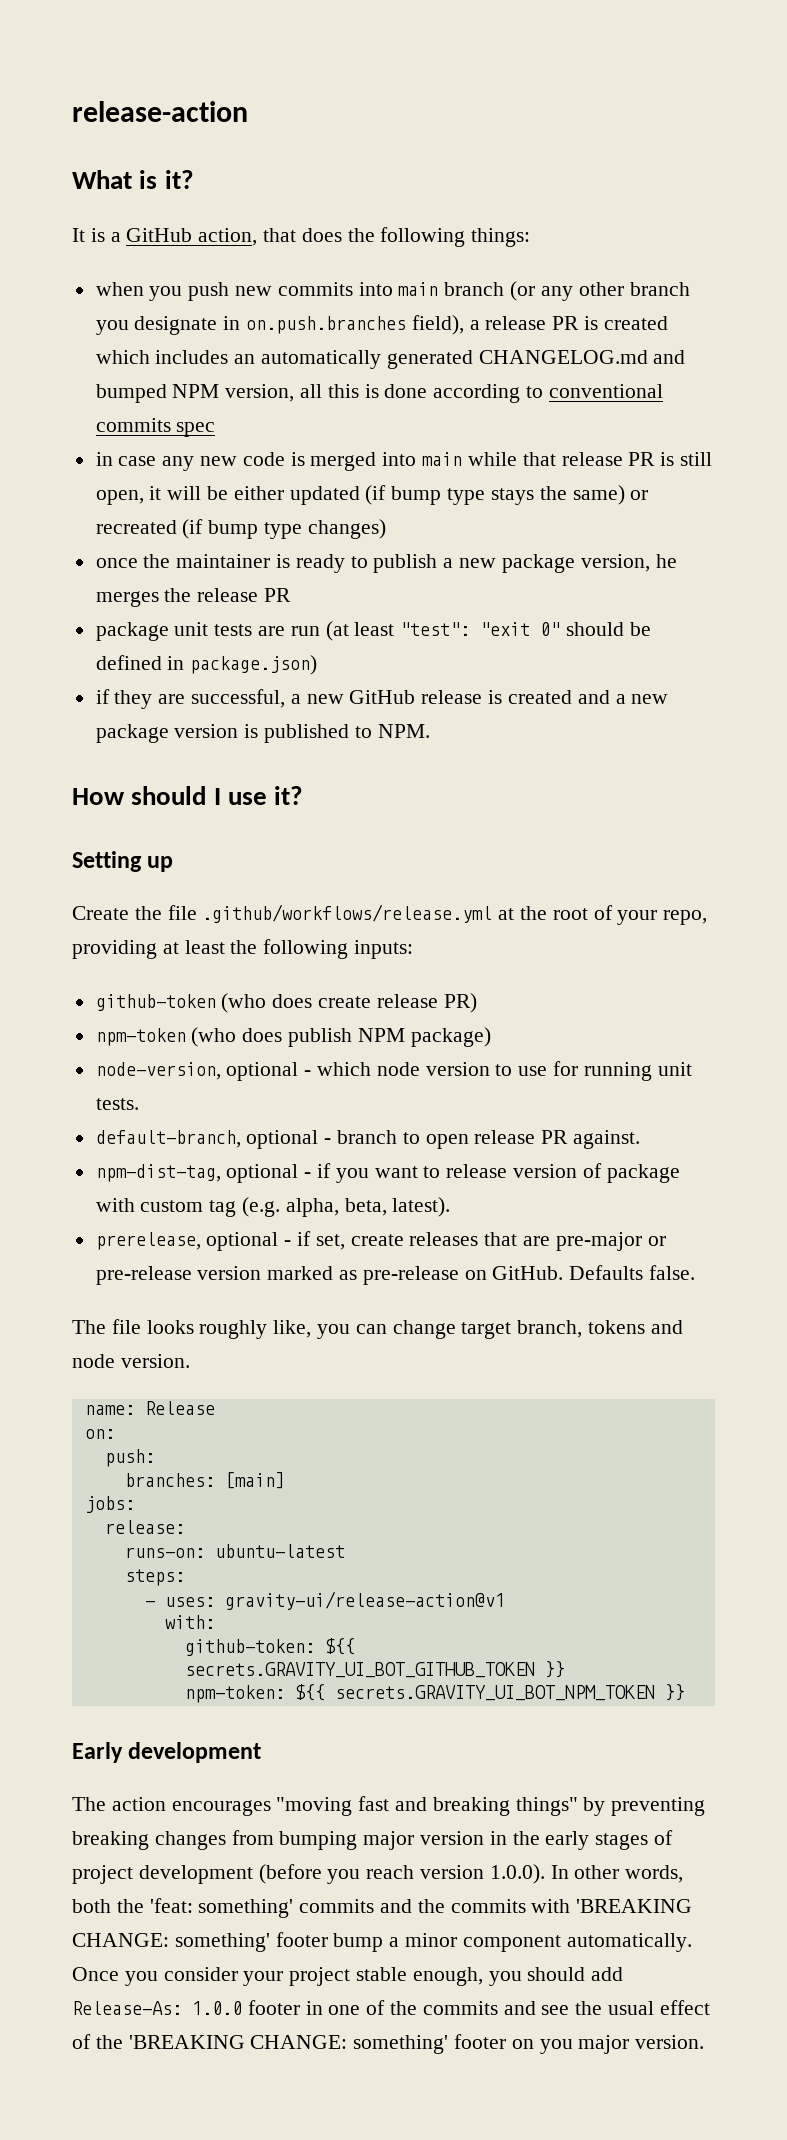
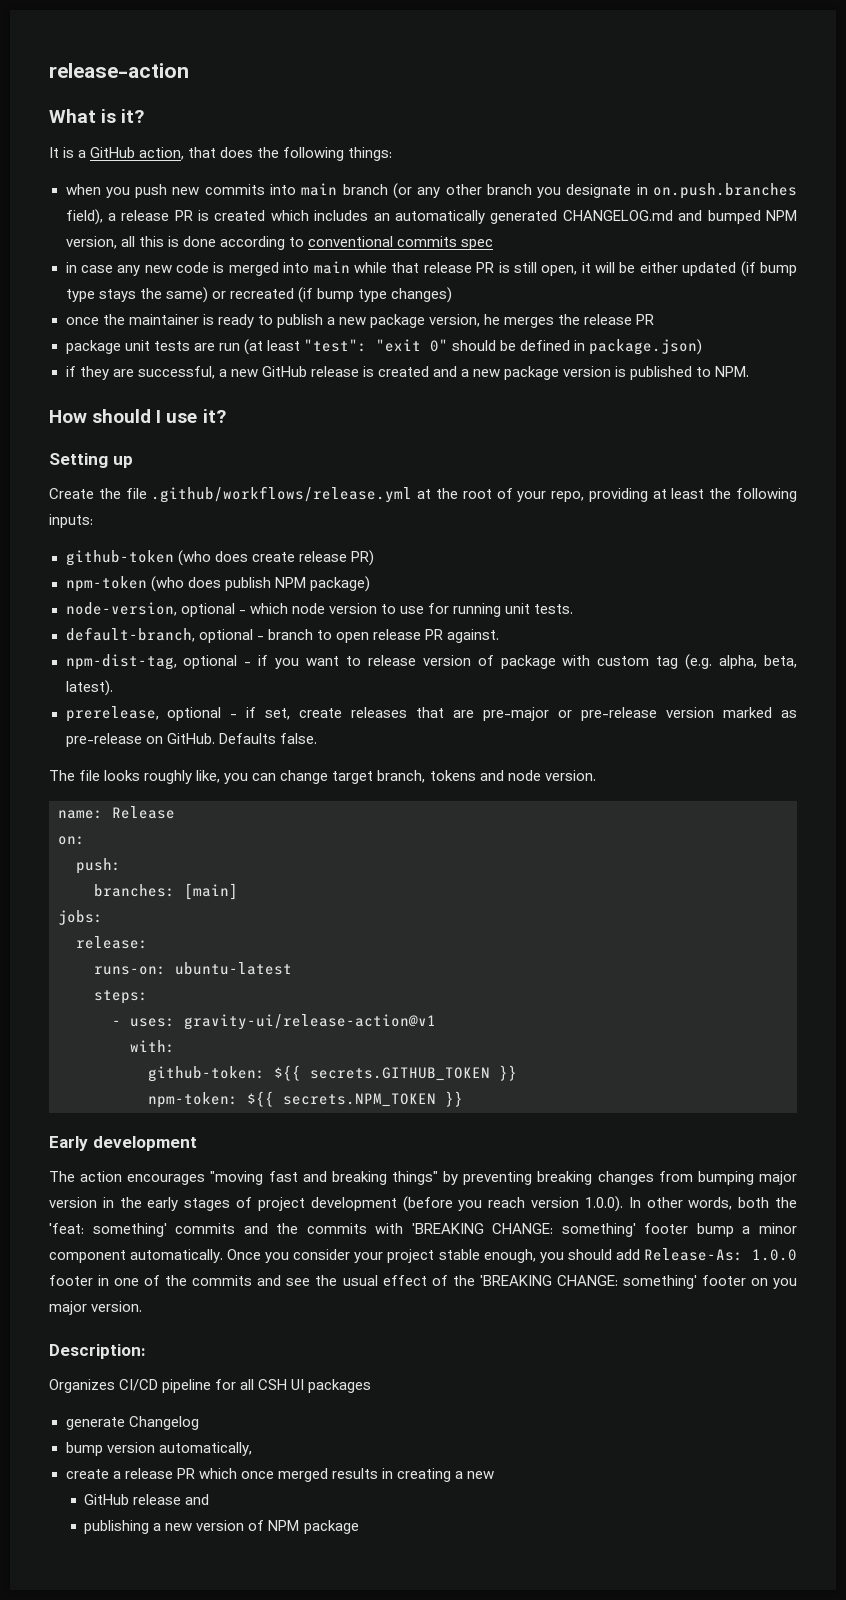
[184,1662,535,1678] secrets.GRAVITY_UI_BOT_GITHUB_TOKEN -> [310,1067,490,1081] secrets.GITHUB_TOKEN
[334,1685,655,1701] secrets.GRAVITY_UI_BOT_NPM_TOKEN -> [283,1093,436,1107] secrets.NPM_TOKEN
(705, 2042) none -> [49,1344,146,1359] [49,1379,372,1393] [65,1416,199,1430] [65,1442,252,1456] [65,1468,495,1482] [84,1494,210,1505] [84,1520,359,1534] // Description: // Organizes CI/CD pipeline for all CSH UI packages // generate Changelog // bump version automatically, // create a release PR which once merged results in creating a new // GitHub release and // publishing a new version of NPM package

